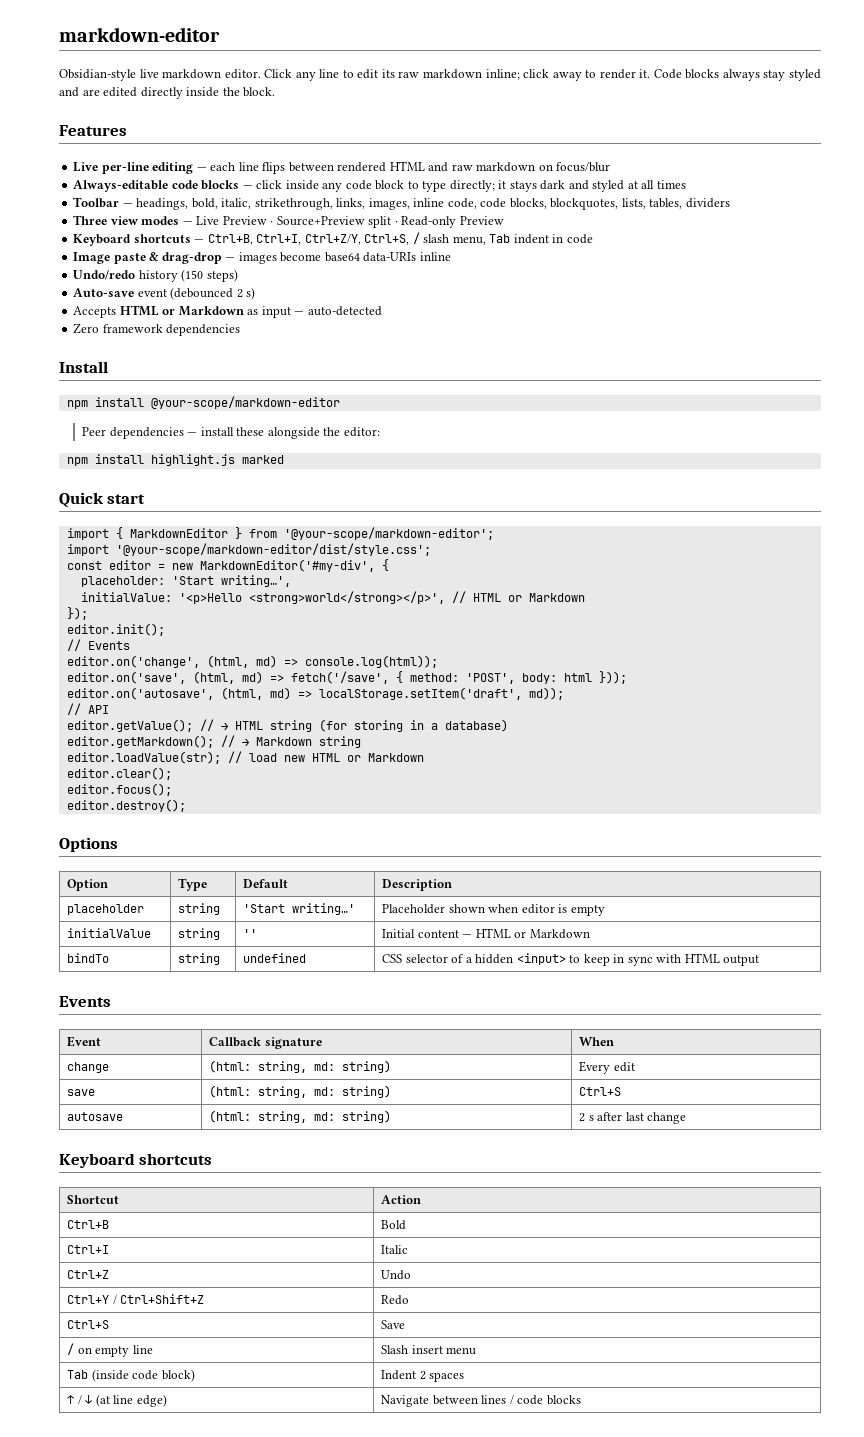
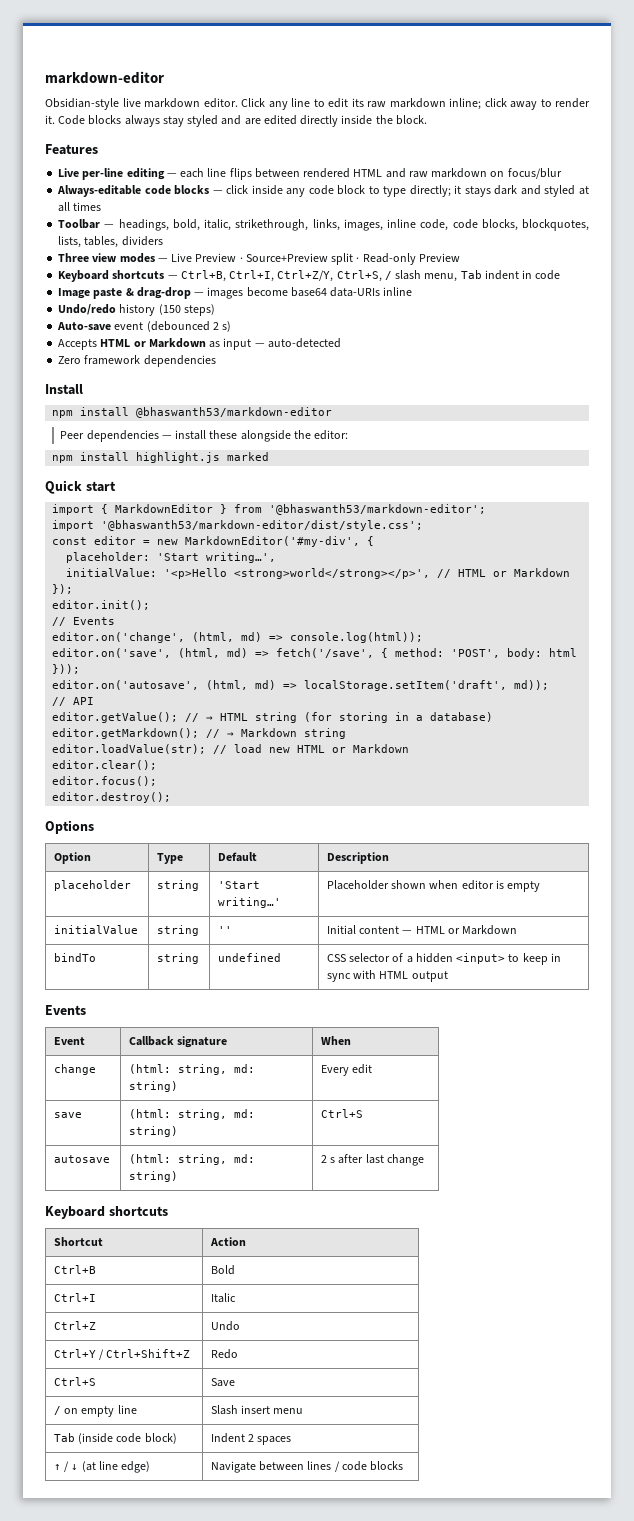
[150,396,340,409] @your-scope/markdown-editor -> [136,407,333,418] @bhaswanth53/markdown-editor
[283,527,494,540] [66,543,431,556] '@your-scope/markdown-editor'; // import '@your-scope/markdown-editor/dist/style.css'; -> [269,504,487,515] [52,520,424,531] '@bhaswanth53/markdown-editor'; // import '@bhaswanth53/markdown-editor/dist/style.css';

